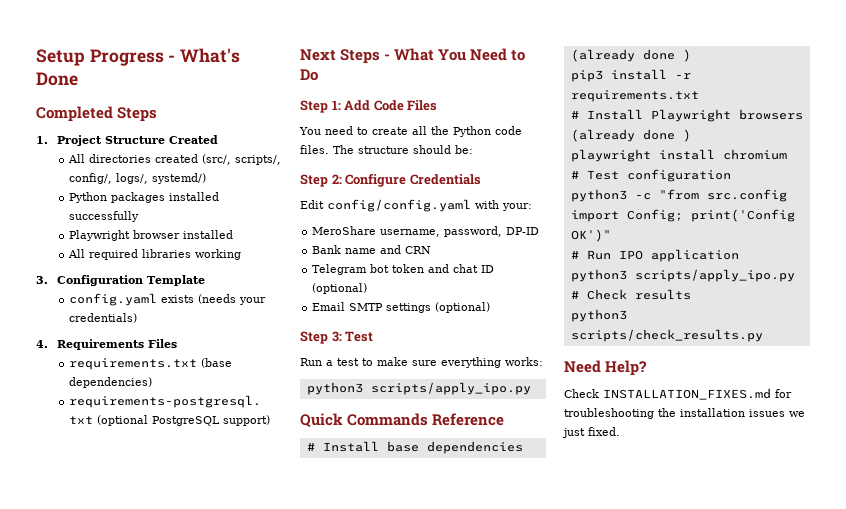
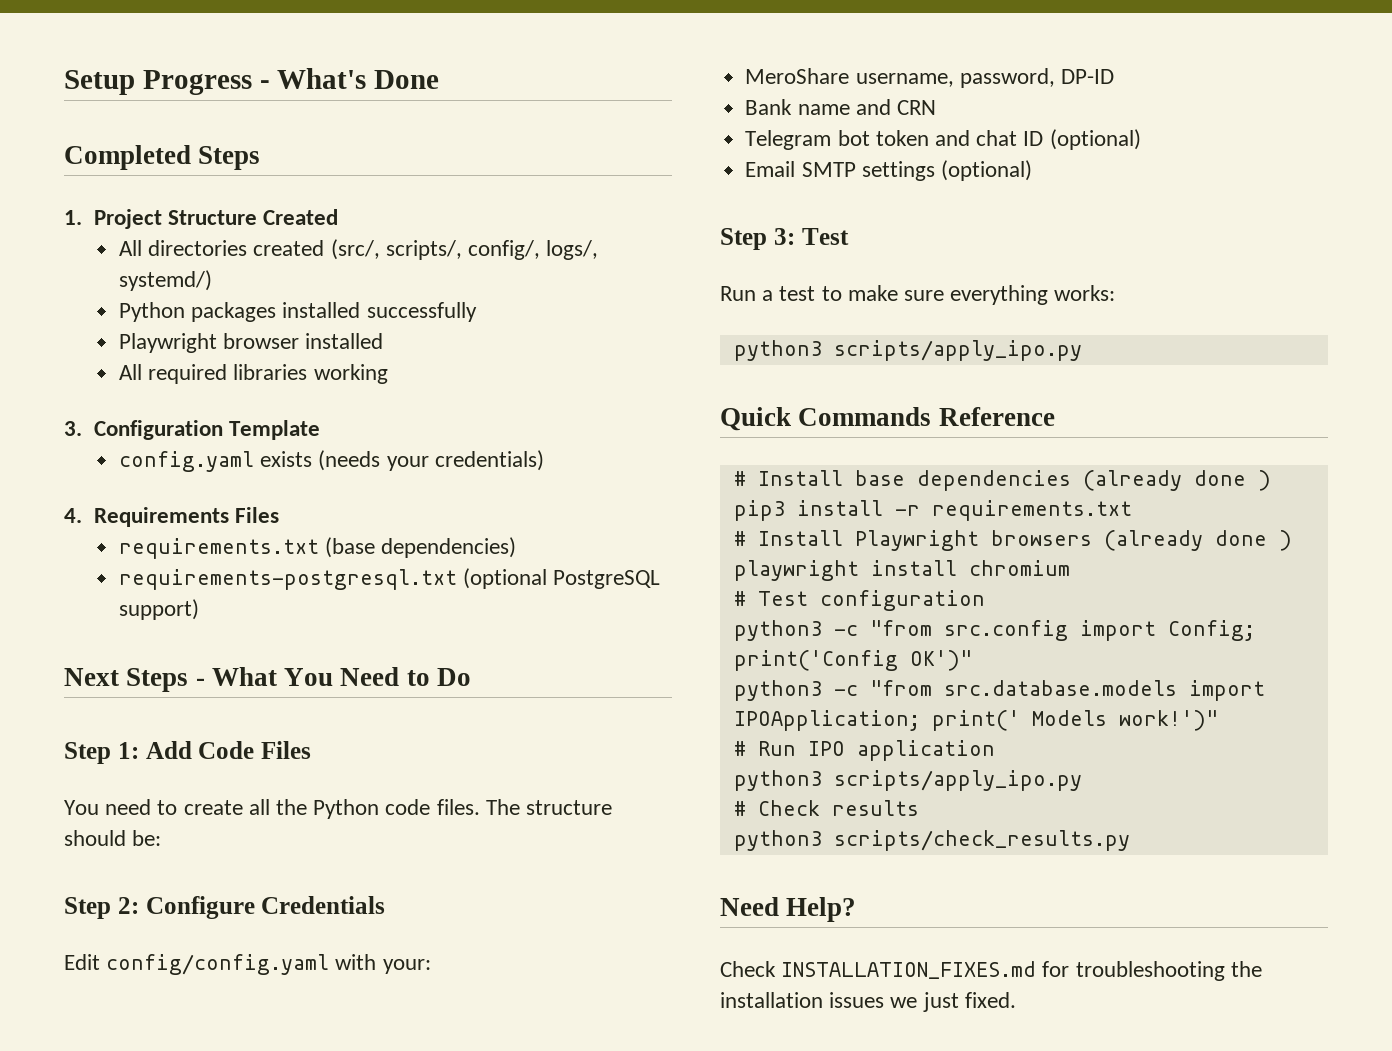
(611, 235) none -> [733,680,1265,701] [733,710,1218,731] // python3 -c "from src.database.models import IPOApplication; print(' Models work!')"

